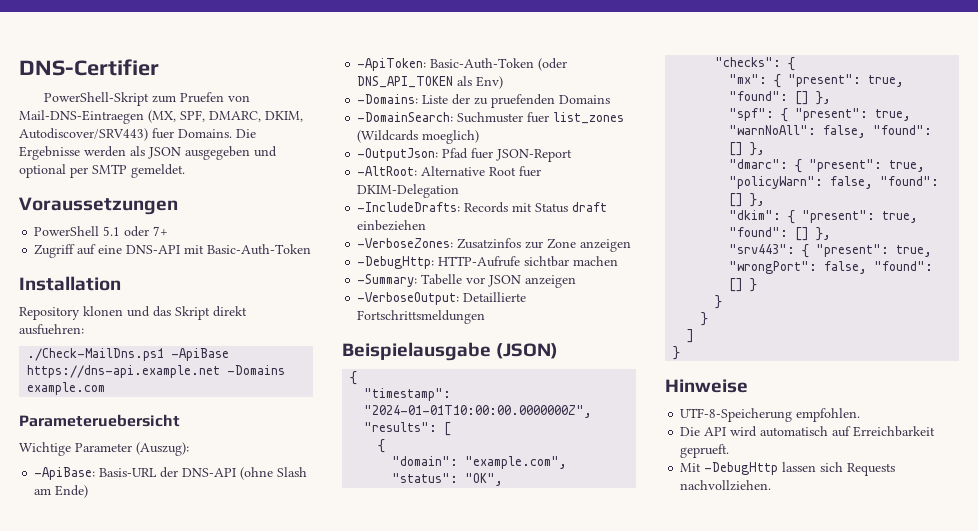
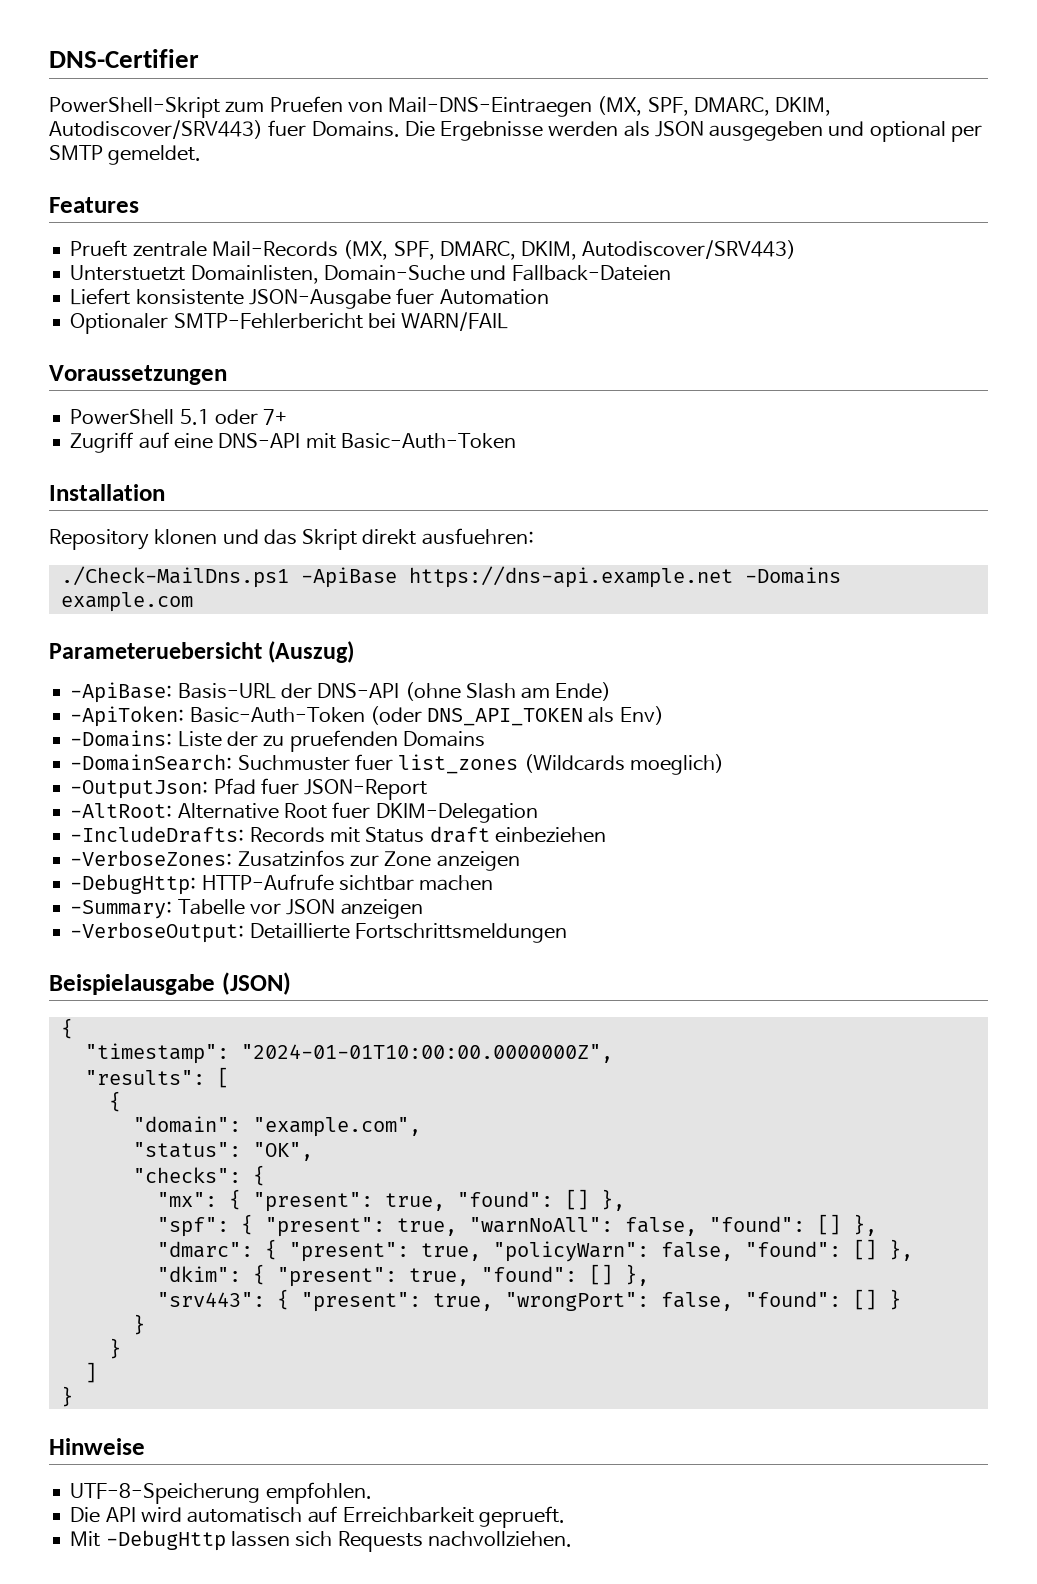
(185, 171) none -> [49,197,139,213] [70,240,797,260] [70,265,671,284] [70,288,549,309] [70,312,509,334] // Features // Prueft zentrale Mail-Records (MX, SPF, DMARC, DKIM, Autodiscover/SRV443) // Unterstuetzt Domainlisten, Domain-Suche und Fallback-Dateien // Liefert konsistente JSON-Ausgabe fuer Automation // Optionaler SMTP-Fehlerbericht bei WARN/FAIL
[19,442,189,456] // Wichtige Parameter (Auszug): -> [268,641,355,663] (Auszug)

